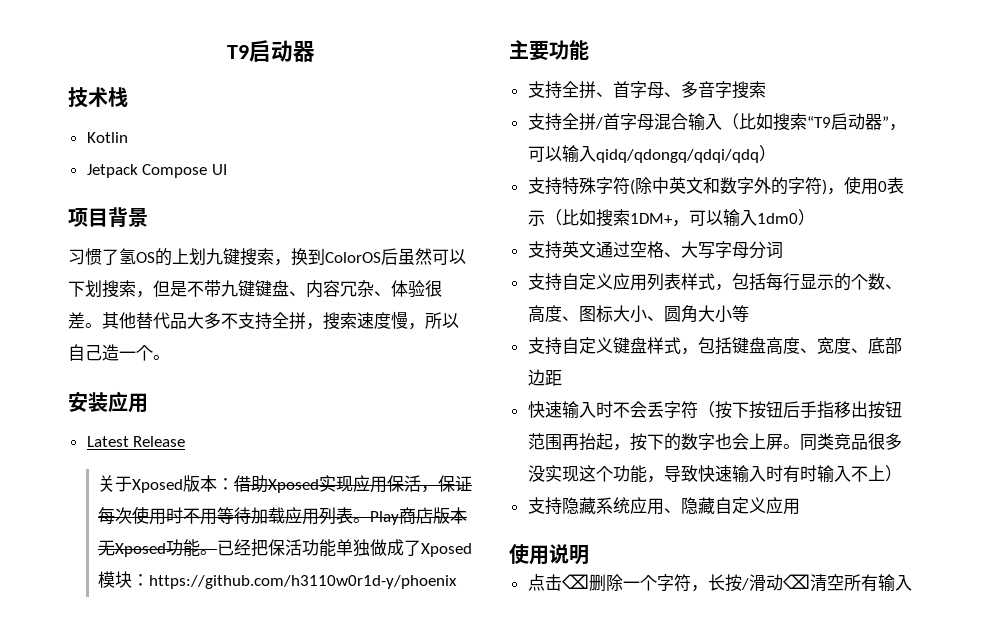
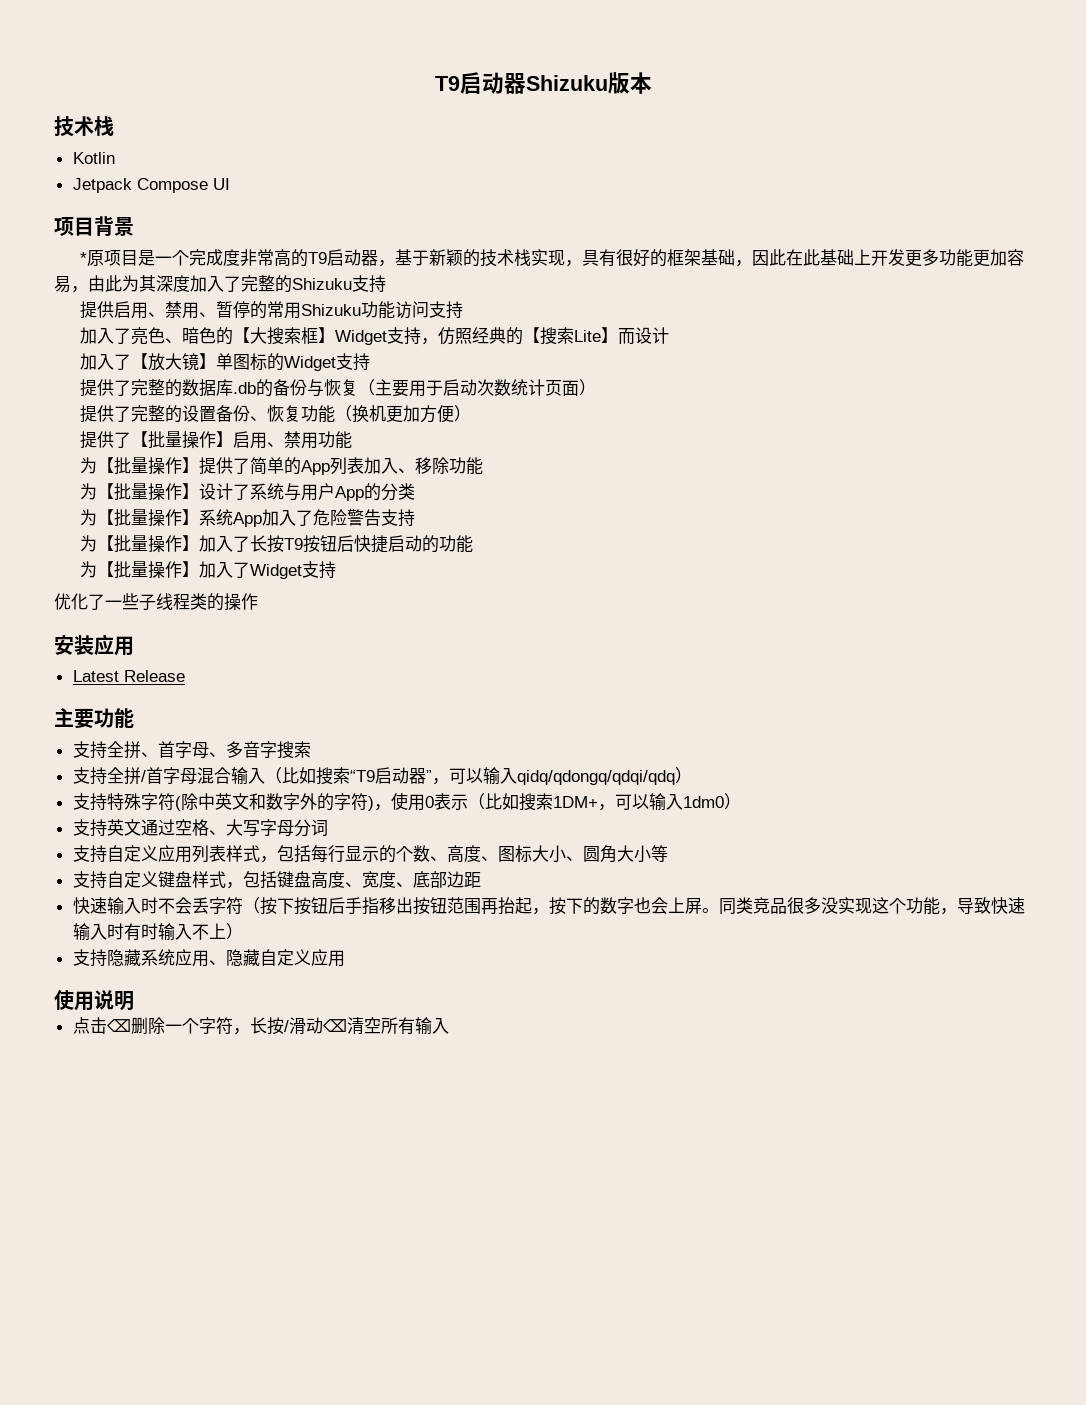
[227,40,315,62] T9启动器 -> [434,72,652,94] T9启动器Shizuku版本
[68,248,466,266] [68,280,442,298] [68,311,459,330] [68,344,170,361] [68,391,148,413] [86,436,186,447] [98,475,473,493] [98,506,468,525] [98,539,473,557] [98,571,458,589] 习惯了氢OS的上划九键搜索，换到ColorOS后虽然可以下划搜索，但是不带九键键盘、内容冗杂、体验很差。其他替代品大多不支持全拼，搜索速度慢，所以自己造一个。 // 安装应用 // Latest Release // 关于Xposed版本：借助Xposed实现应用保活，保证每次使用时不用等待加载应用列表。Play商店版本无Xposed功能。已经把保活功能单独做成了Xposed模块：https://github.com/h3110w0r1d-y/phoenix -> [79,249,1024,267] [54,275,386,293] [79,301,463,319] [79,327,669,345] [79,353,370,371] [79,379,596,397] [79,405,471,423] [79,431,352,449] [79,457,483,475] [79,483,415,501] [79,509,415,527] [79,535,473,553] [79,561,336,579] [54,593,258,611] [54,634,134,656] [72,670,185,682] *原项目是一个完成度非常高的T9启动器，基于新颖的技术栈实现，具有很好的框架基础，因此在此基础上开发更多功能更加容易，由此为其深度加入了完整的Shizuku支持 // 提供启用、禁用、暂停的常用Shizuku功能访问支持 // 加入了亮色、暗色的【大搜索框】Widget支持，仿照经典的【搜索Lite】而设计 // 加入了【放大镜】单图标的Widget支持 // 提供了完整的数据库.db的备份与恢复（主要用于启动次数统计页面） // 提供了完整的设置备份、恢复功能（换机更加方便） // 提供了【批量操作】启用、禁用功能 // 为【批量操作】提供了简单的App列表加入、移除功能 // 为【批量操作】设计了系统与用户App的分类 // 为【批量操作】系统App加入了危险警告支持 // 为【批量操作】加入了长按T9按钮后快捷启动的功能 // 为【批量操作】加入了Widget支持 // 优化了一些子线程类的操作 // 安装应用 // Latest Release

